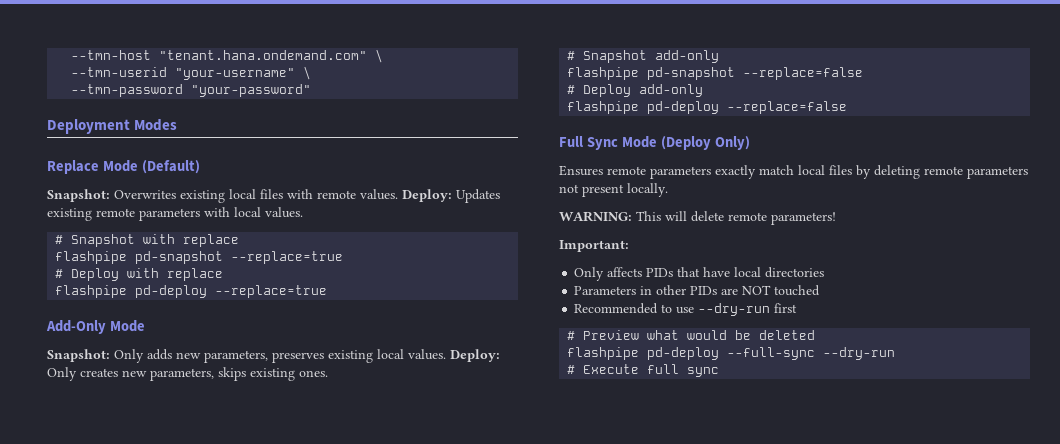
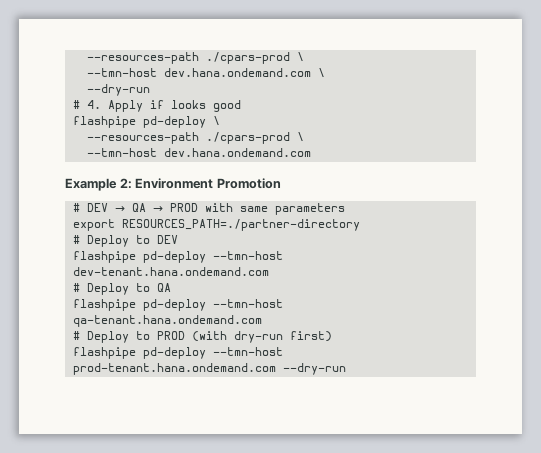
[71,49,384,63] [71,66,312,80] [71,84,312,97] [47,119,178,134] [47,160,200,174] [47,189,500,203] [47,207,303,221] [55,234,240,247] [55,251,344,264] [55,268,224,281] [55,285,328,298] [46,320,145,334] [47,349,500,363] [47,367,328,381] [567,50,720,63] [567,67,864,80] [567,84,704,97] [567,101,848,114] [559,136,750,150] [559,165,1028,179] [559,183,668,197] [559,211,836,225] [559,240,629,252] [574,267,825,281] [574,285,821,296] [574,303,798,316] [567,330,816,340] [567,347,896,360] [567,364,720,377] --tmn-host "tenant.hana.ondemand.com" \ // --tmn-userid "your-username" \ // --tmn-password "your-password" // Deployment Modes // Replace Mode (Default) // Snapshot: Overwrites existing local files with remote values. Deploy: Updates existing remote parameters with local values. // # Snapshot with replace // flashpipe pd-snapshot --replace=true // # Deploy with replace // flashpipe pd-deploy --replace=true // Add-Only Mode // Snapshot: Only adds new parameters, preserves existing local values. Deploy: Only creates new parameters, skips existing ones. // # Snapshot add-only // flashpipe pd-snapshot --replace=false // # Deploy add-only // flashpipe pd-deploy --replace=false // Full Sync Mode (Deploy Only) // Ensures remote parameters exactly match local files by deleting remote parameters not present locally. // WARNING: This will delete remote parameters! // Important: // Only affects PIDs that have local directories // Parameters in other PIDs are NOT touched // Recommended to use --dry-run first // # Preview what would be deleted // flashpipe pd-deploy --full-sync --dry-run // # Execute full sync -> [86,52,304,64] [86,68,325,77] [86,84,150,96] [72,100,241,112] [72,116,220,128] [86,132,304,144] [86,148,311,157] [65,178,281,191] [72,203,345,215] [72,219,360,231] [72,235,178,247] [72,251,283,263] [72,267,269,276] [72,283,171,295] [72,299,283,311] [72,315,262,327] [72,331,332,343] [72,347,283,359] [72,363,346,375] --resources-path ./cpars-prod \ // --tmn-host dev.hana.ondemand.com \ // --dry-run // # 4. Apply if looks good // flashpipe pd-deploy \ // --resources-path ./cpars-prod \ // --tmn-host dev.hana.ondemand.com // Example 2: Environment Promotion // # DEV → QA → PROD with same parameters // export RESOURCES_PATH=./partner-directory // # Deploy to DEV // flashpipe pd-deploy --tmn-host dev-tenant.hana.ondemand.com // # Deploy to QA // flashpipe pd-deploy --tmn-host qa-tenant.hana.ondemand.com // # Deploy to PROD (with dry-run first) // flashpipe pd-deploy --tmn-host prod-tenant.hana.ondemand.com --dry-run

